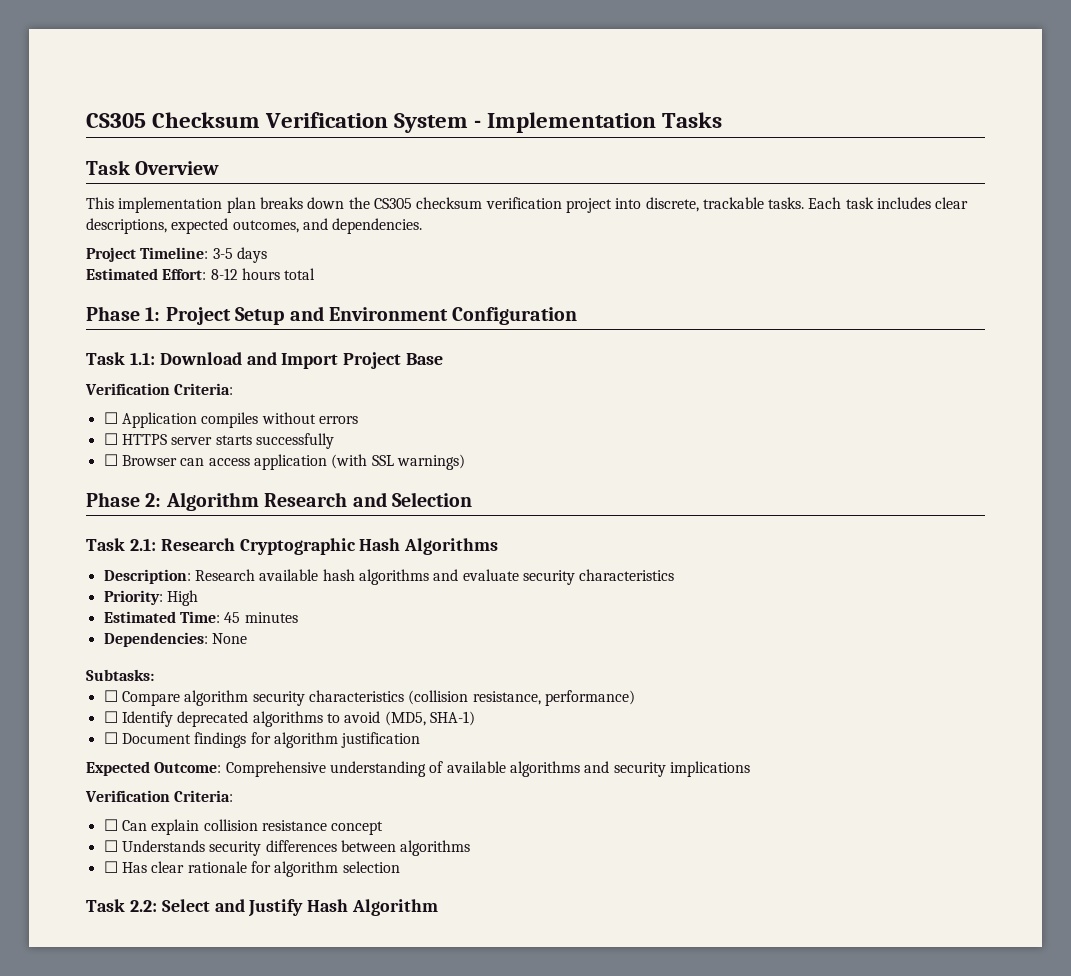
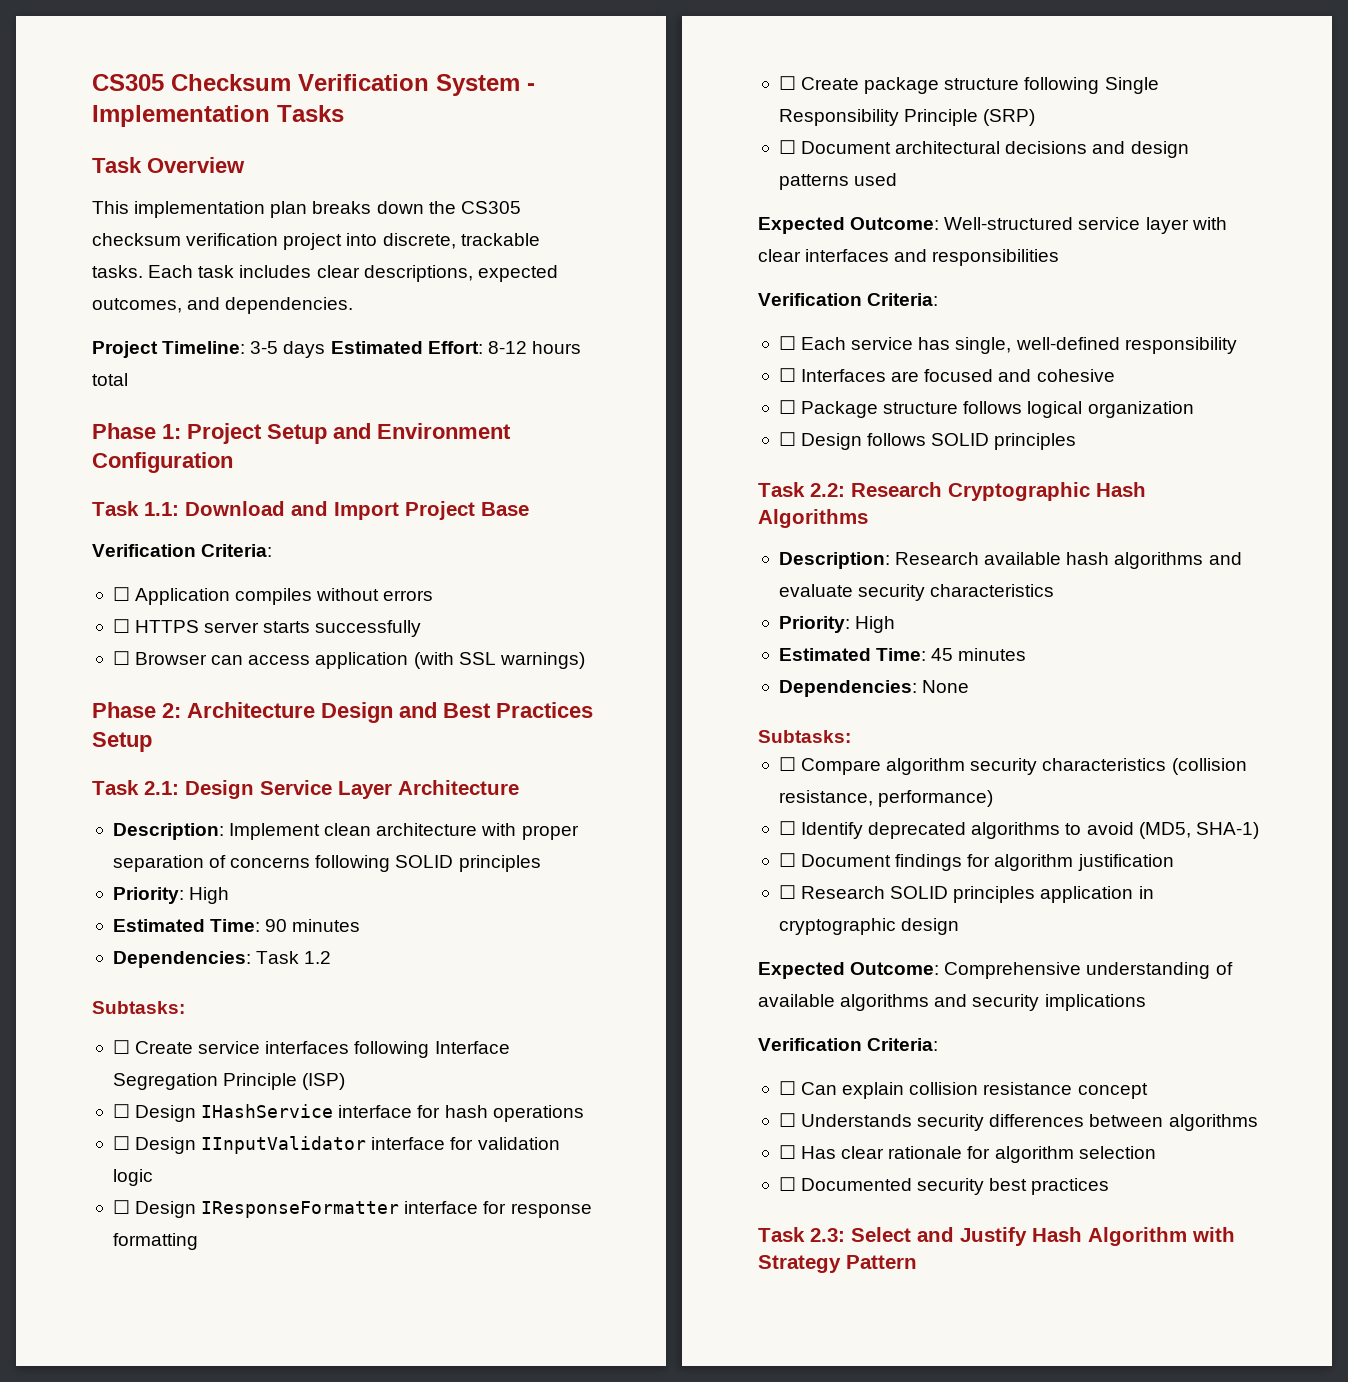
(267, 255) // -> (326, 349) none
[165,492,472,511] [86,538,156,551] Algorithm Research and Selection // Task 2.1: -> [187,702,593,723] [92,732,152,752] [92,780,519,799] [112,823,579,840] [112,855,541,872] [112,887,230,904] [112,919,361,932] [112,951,332,968] [92,1001,185,1014] [112,1040,510,1058] [112,1073,346,1090] [112,1104,584,1122] [112,1136,560,1154] [112,1169,153,1186] [112,1200,592,1218] [112,1233,198,1250] [778,76,1159,94] [778,109,1036,126] [778,140,1189,158] [778,173,898,190] [758,217,1227,234] [758,249,1060,266] [758,293,939,306] [778,336,1237,354] [778,368,1115,382] [778,400,1194,418] [778,432,1077,450] [758,482,845,497] Architecture Design and Best Practices Setup // Task 2.1: Design Service Layer Architecture // Description: Implement clean architecture with proper separation of concerns following SOLID principles // Priority: High // Estimated Time: 90 minutes // Dependencies: Task 1.2 // Subtasks: // ☐ Create service interfaces following Interface Segregation Principle (ISP) // ☐ Design IHashService interface for hash operations // ☐ Design IInputValidator interface for validation logic // ☐ Design IResponseFormatter interface for response formatting // ☐ Create package structure following Single Responsibility Principle (SRP) // ☐ Document architectural decisions and design patterns used // Expected Outcome: Well-structured service layer with clear interfaces and responsibilities // Verification Criteria: // ☐ Each service has single, well-defined responsibility // ☐ Interfaces are focused and cohesive // ☐ Package structure follows logical organization // ☐ Design follows SOLID principles // Task 2.2:
(421, 740) none -> [778,885,1154,903] [778,918,960,935] // ☐ Research SOLID principles application in cryptographic design
[86,899,157,912] // Task 2.2: -> [778,1177,1110,1195] [758,1227,845,1242] // ☐ Documented security best practices // Task 2.3:
(439, 907) none -> [1192,1227,1235,1242] [758,1255,917,1273] with Strategy Pattern

